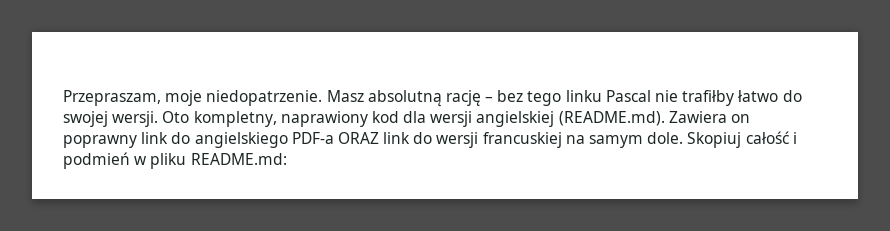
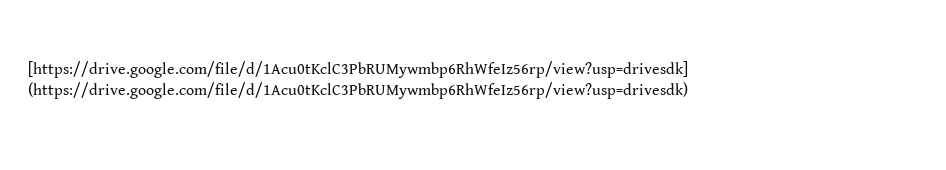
[63,90,802,107] [63,111,751,127] [63,131,797,148] [63,152,287,169] Przepraszam, moje niedopatrzenie. Masz absolutną rację – bez tego linku Pascal nie trafiłby łatwo do swojej wersji. Oto kompletny, naprawiony kod dla wersji angielskiej (README.md). Zawiera on poprawny link do angielskiego PDF-a ORAZ link do wersji francuskiej na samym dole. Skopiuj całość i podmień w pliku README.md: -> [28,61,688,78] [28,82,688,99] [https://drive.google.com/file/d/1Acu0tKclC3PbRUMywmbp6RhWfeIz56rp/view?usp=drivesdk] (https://drive.google.com/file/d/1Acu0tKclC3PbRUMywmbp6RhWfeIz56rp/view?usp=drivesdk)

